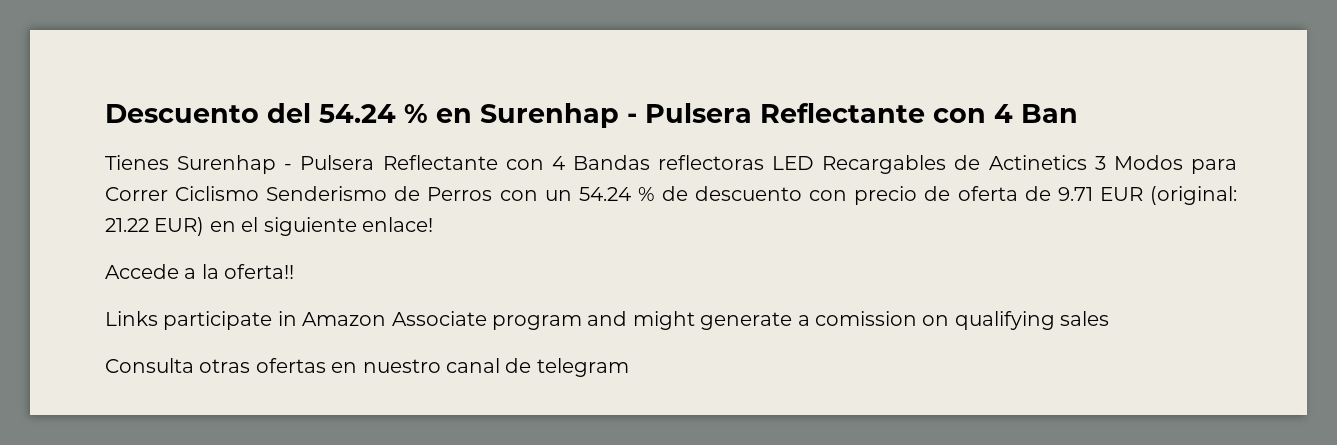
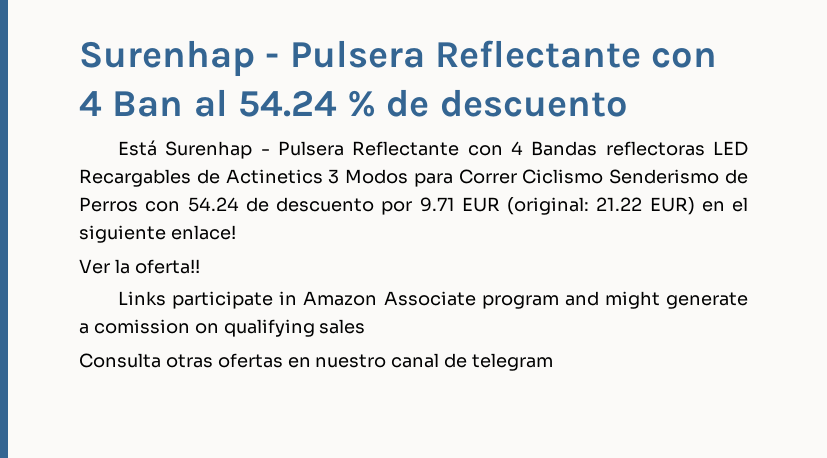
[105,103,472,123] Descuento del 54.24 % en -> (79, 58) none
[105,155,169,170] // Tienes -> [193,89,628,117] [118,140,158,156] al 54.24 % de descuento // Está
[544,186,1051,205] un 54.24 % de descuento con precio de oferta de -> [187,197,413,215] 54.24 de descuento por
[105,264,197,279] Accede a -> [79,259,110,274] Ver

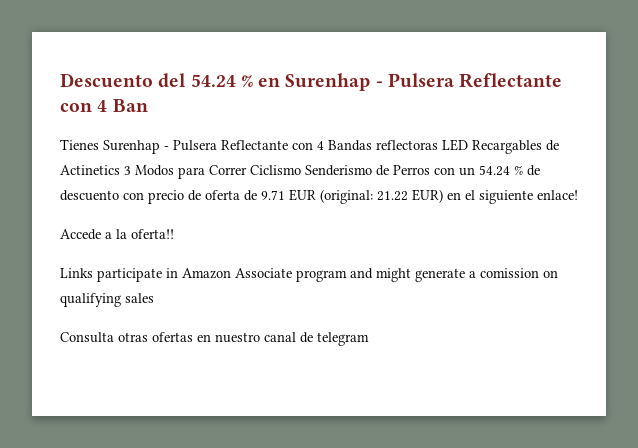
(79, 58) none -> [60,73,281,88] Descuento del 54.24 % en
[193,89,628,117] [118,140,158,156] al 54.24 % de descuento // Está -> [60,139,99,150] // Tienes
[187,197,413,215] 54.24 de descuento por -> [459,165,540,176] [60,190,257,204] un 54.24 % de descuento con precio de oferta de
[79,259,110,274] Ver -> [60,229,112,240] Accede a

